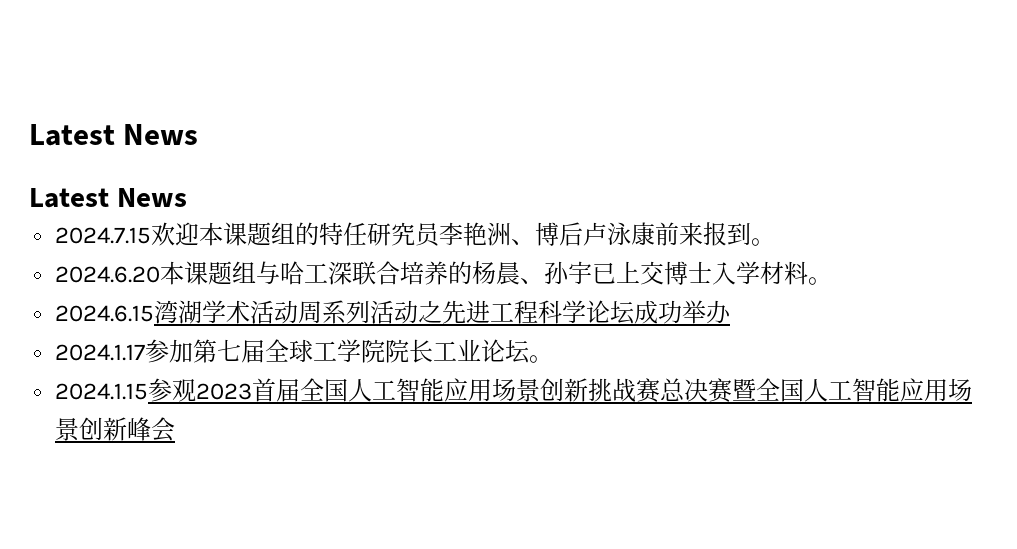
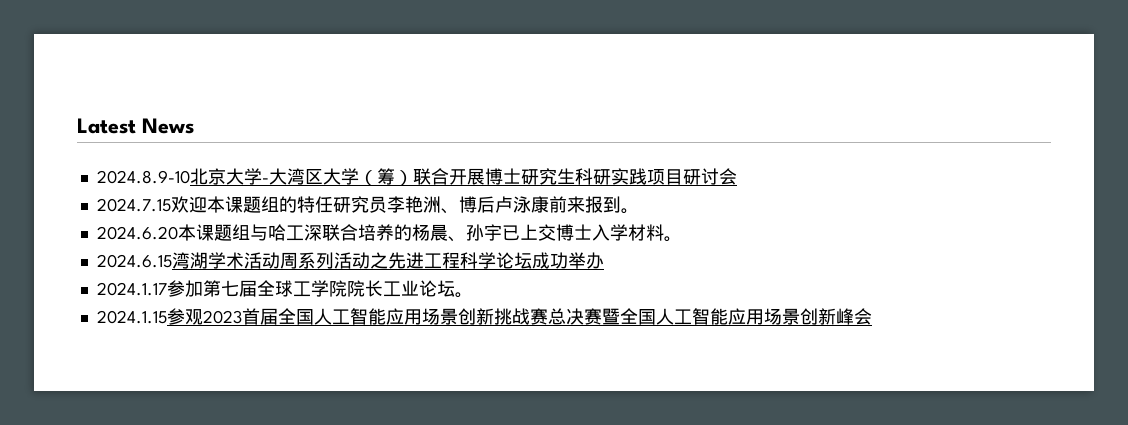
[29,124,199,146] [29,188,187,208] Latest News // Latest News -> [77,118,194,134] [96,168,737,186] Latest News // 2024.8.9-10北京大学-大湾区大学（筹）联合开展博士研究生科研实践项目研讨会

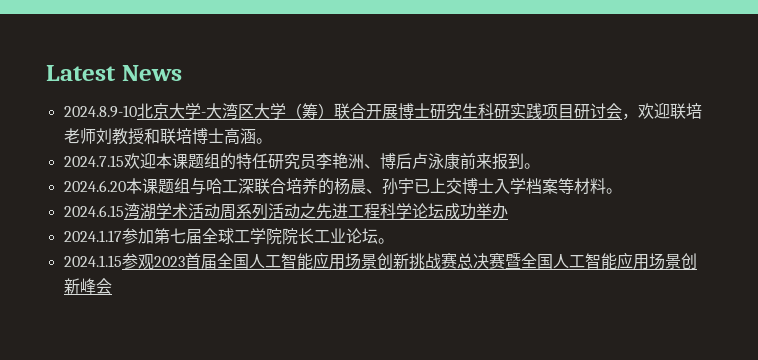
(737, 176) none -> [621,103,702,120] [63,128,272,145] ，欢迎联培老师刘教授和联培博士高涵。
(628, 232) none -> [525,178,574,194] 档案等

